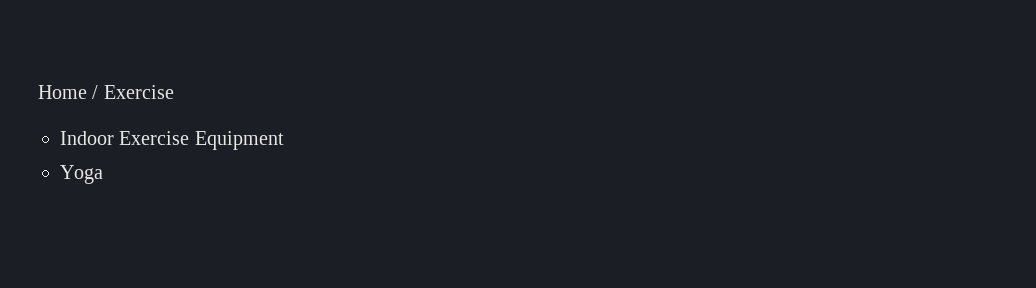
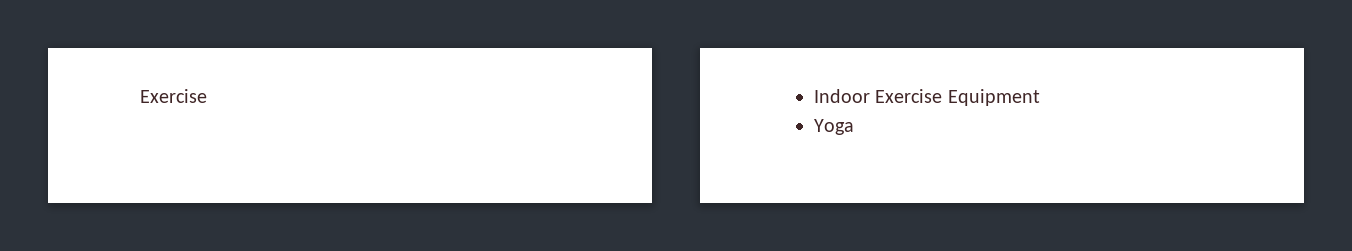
[38,85,99,99] Home / -> (140, 96) none

